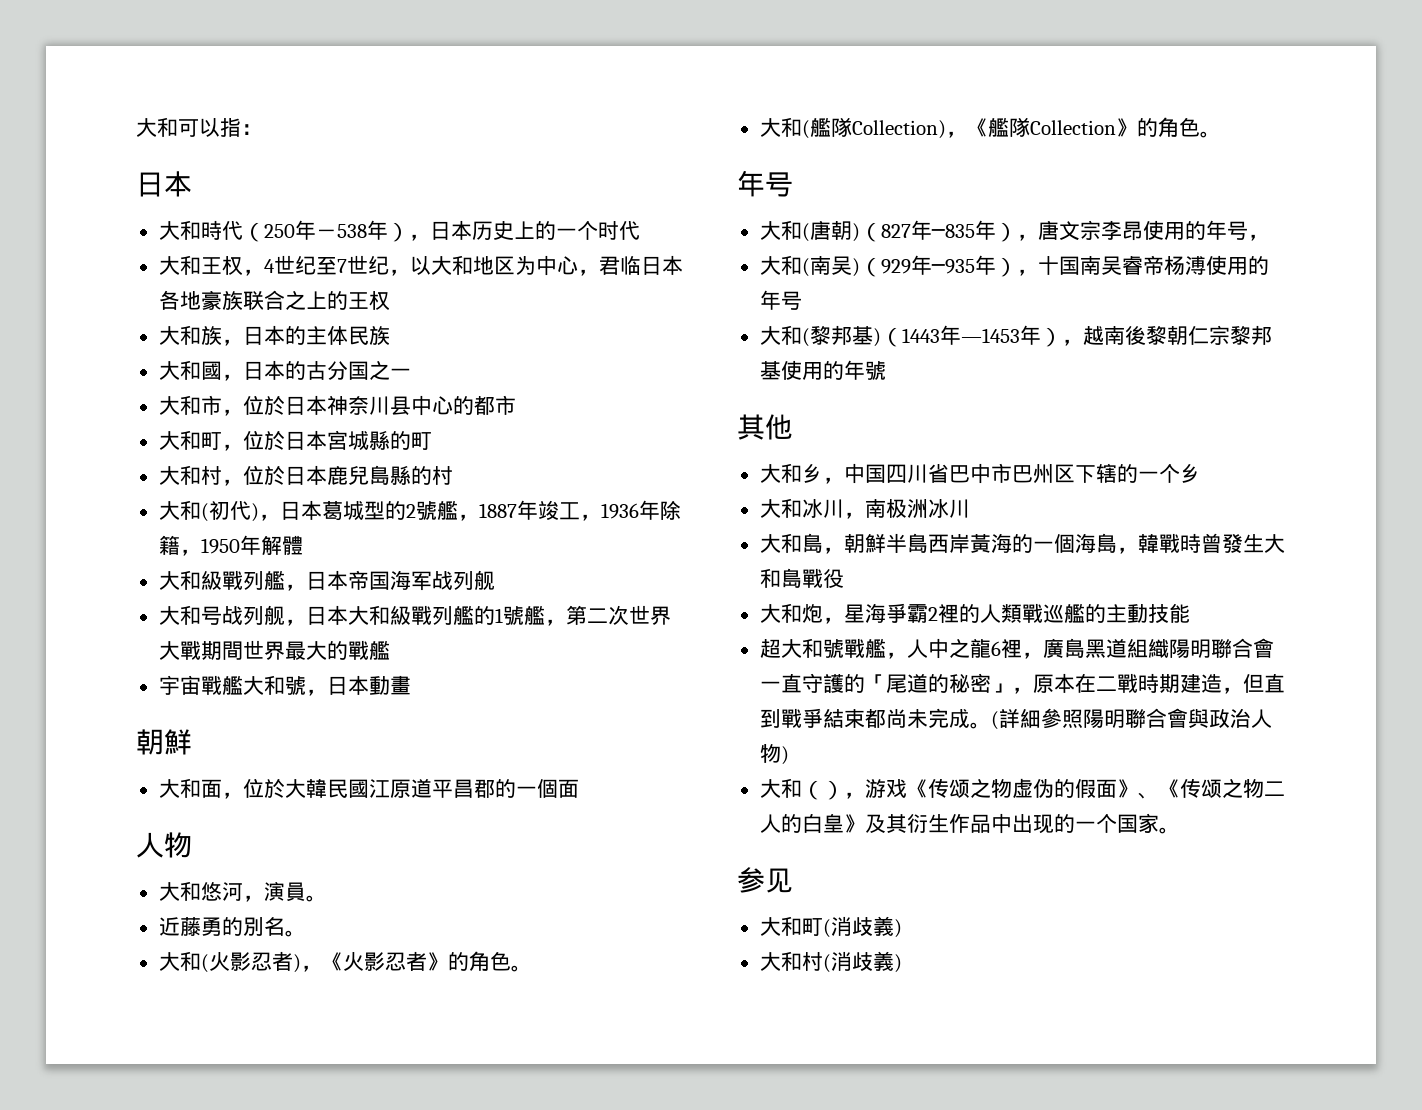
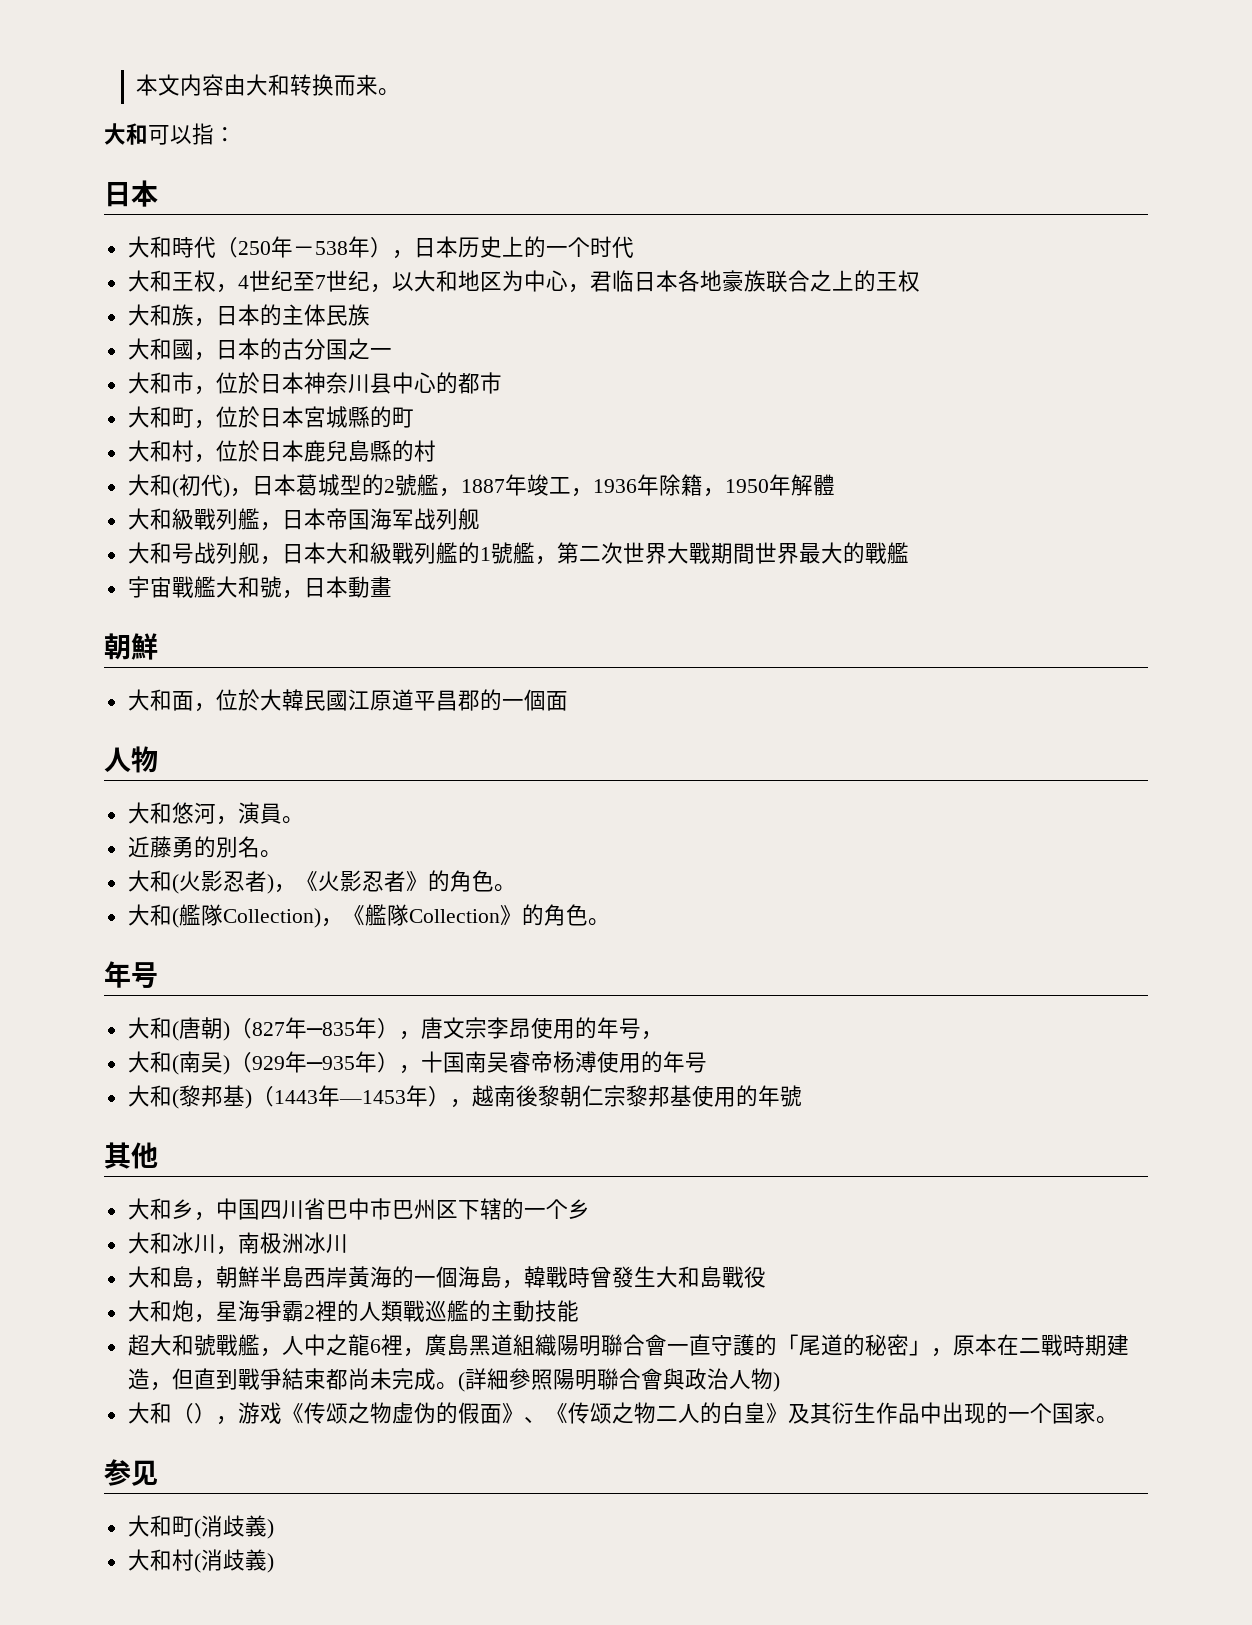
(136, 127) none -> [135,74,400,96] 本文内容由大和转换而来。 //

